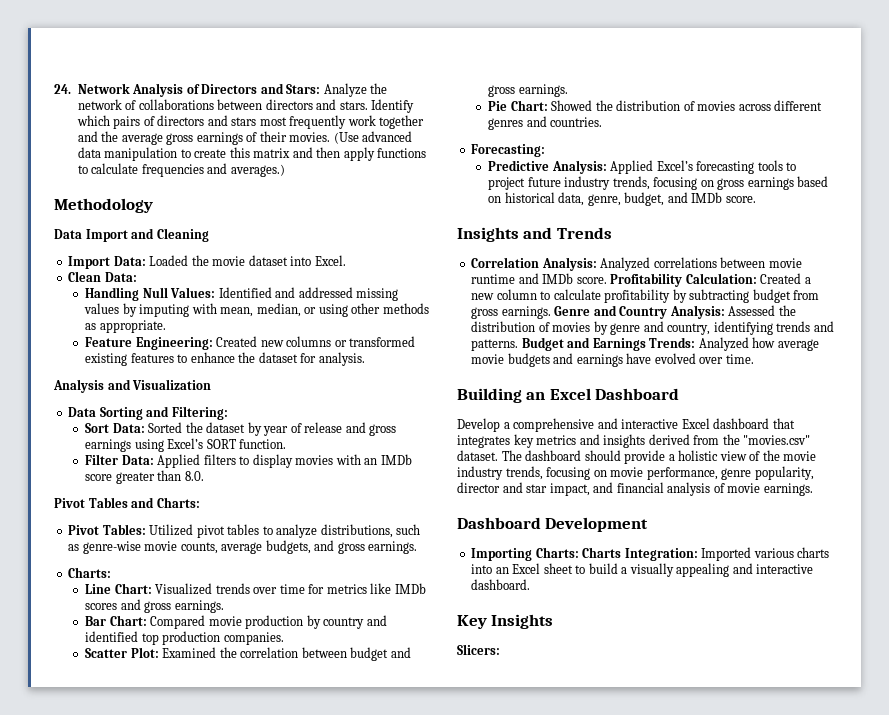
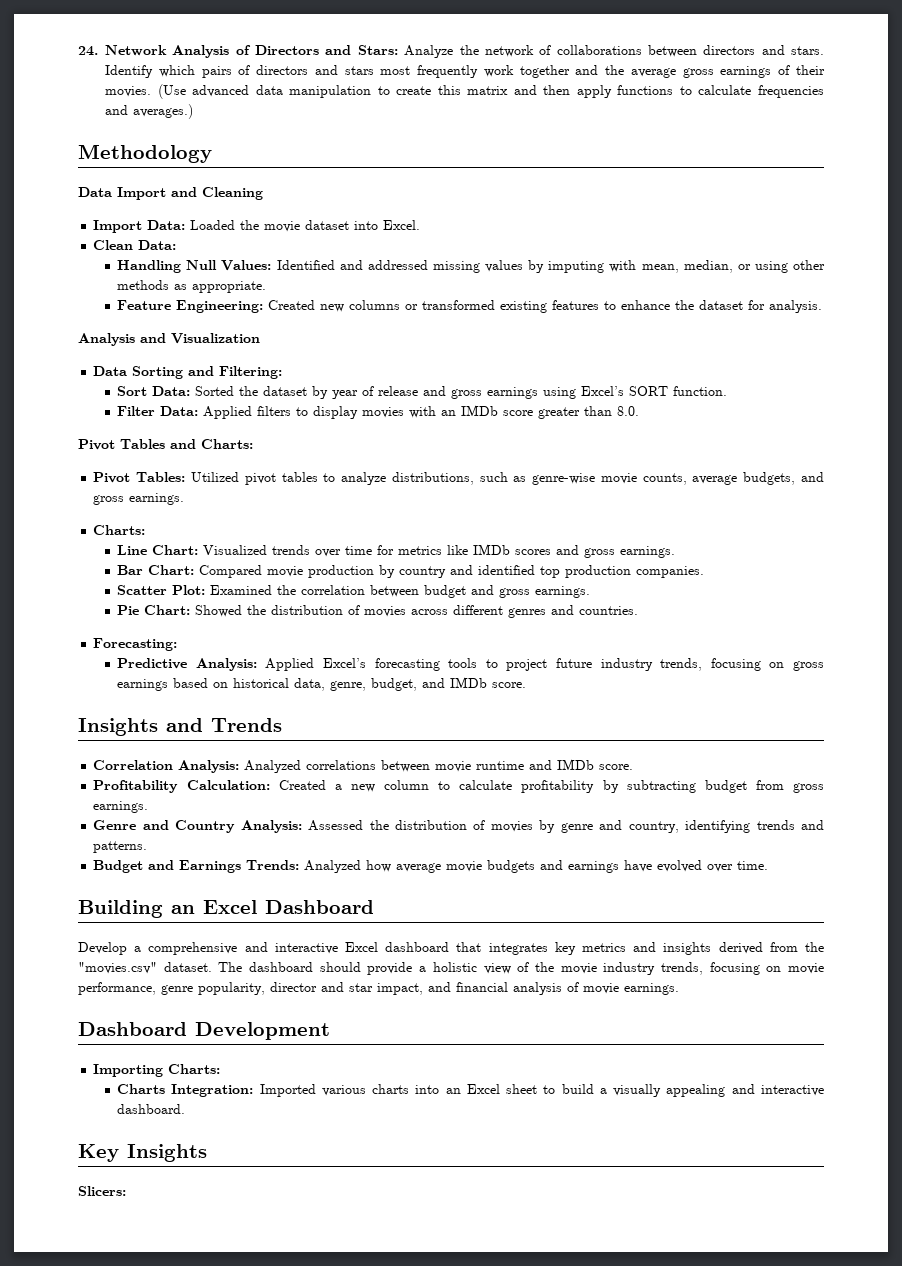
(607, 280) none -> (634, 767) //
(551, 312) none -> (149, 807) //
(519, 345) none -> (148, 847) //
(579, 552) none -> (221, 1069) //

